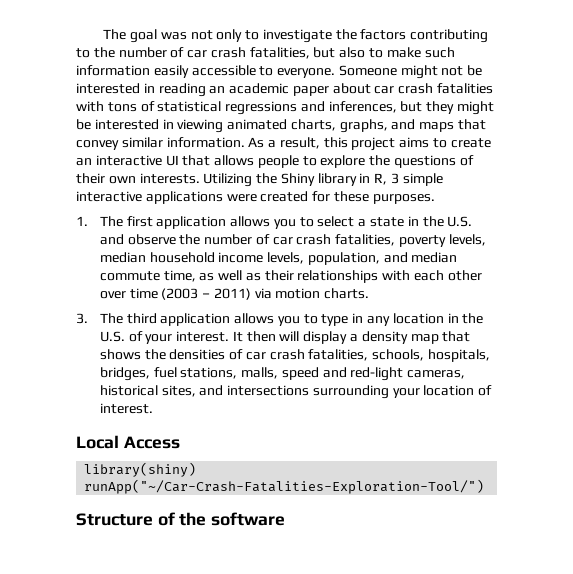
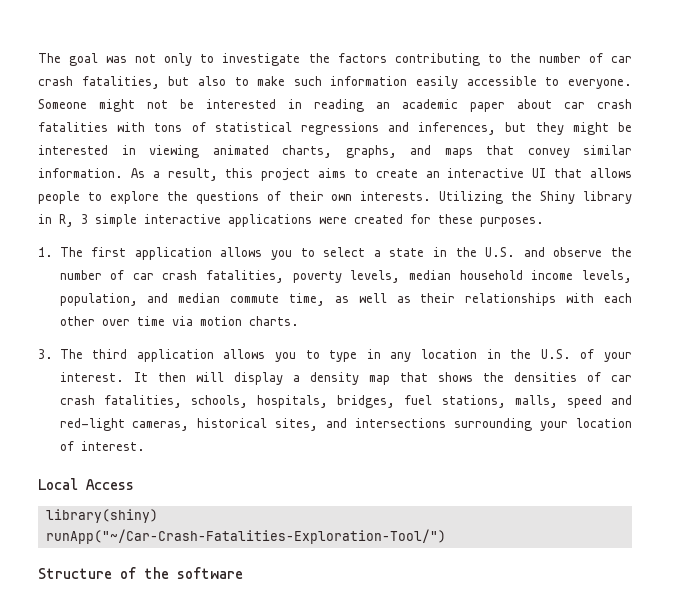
[161,288,251,300] (2003 – 2011) -> (165, 321) none

